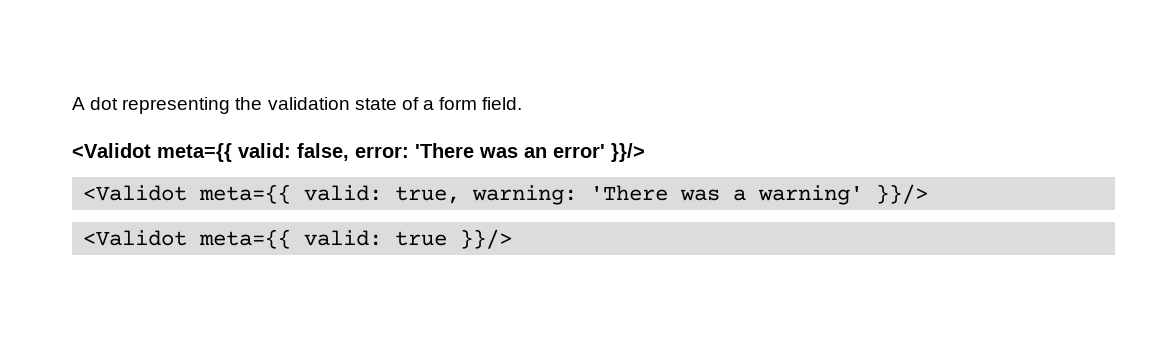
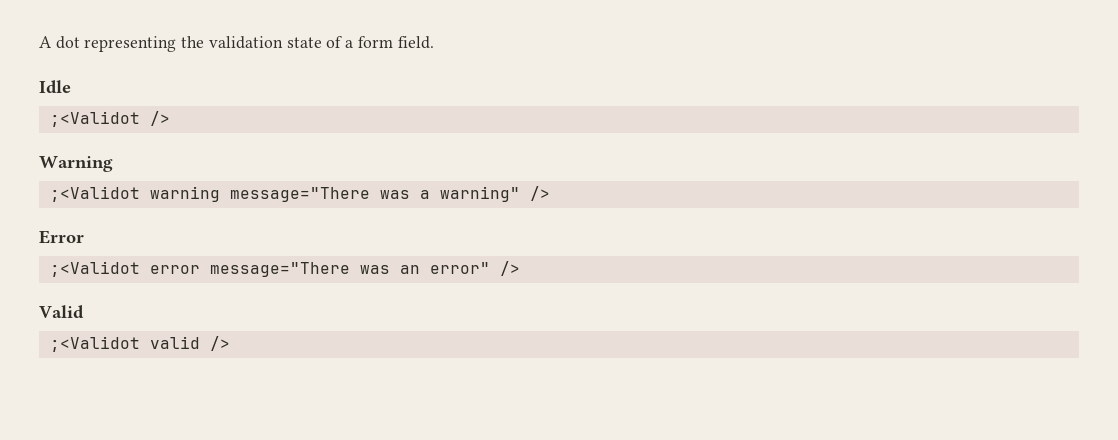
[72,143,645,162] [83,184,929,205] [83,229,513,249] <Validot meta={{ valid: false, error: 'There was an error' }}/> // <Validot meta={{ valid: true, warning: 'There was a warning' }}/> // <Validot meta={{ valid: true }}/> -> [39,80,71,94] [49,111,170,127] [39,156,113,172] [49,186,550,202] [39,230,84,244] [49,261,520,277] [39,305,84,319] [49,336,230,352] Idle // ;<Validot /> // Warning // ;<Validot warning message="There was a warning" /> // Error // ;<Validot error message="There was an error" /> // Valid // ;<Validot valid />

